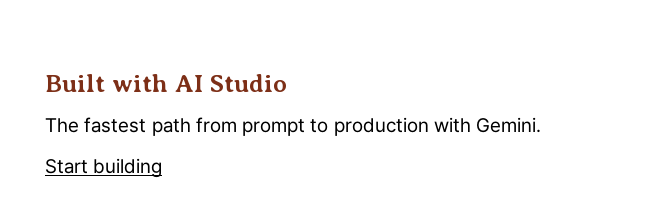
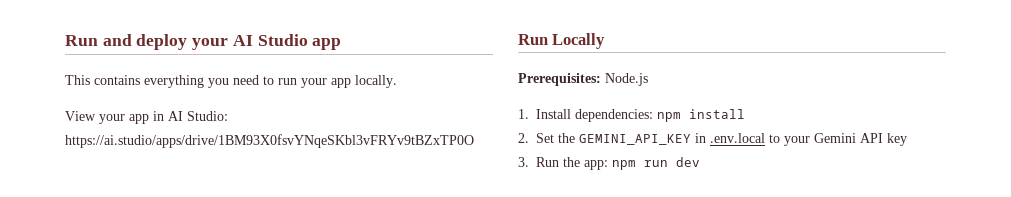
[45,74,287,92] [45,117,542,136] [45,158,163,178] Built with AI Studio // The fastest path from prompt to production with Gemini. // Start building -> [65,34,342,50] [65,75,397,88] [65,111,228,124] [65,134,474,148] [518,33,606,49] [518,73,648,86] [518,109,746,122] [518,133,908,146] [518,157,701,170] Run and deploy your AI Studio app // This contains everything you need to run your app locally. // View your app in AI Studio: https://ai.studio/apps/drive/1BM93X0fsvYNqeSKbl3vFRYv9tBZxTP0O // Run Locally // Prerequisites: Node.js // 1. Install dependencies: npm install // 2. Set the GEMINI_API_KEY in .env.local to your Gemini API key // 3. Run the app: npm run dev

